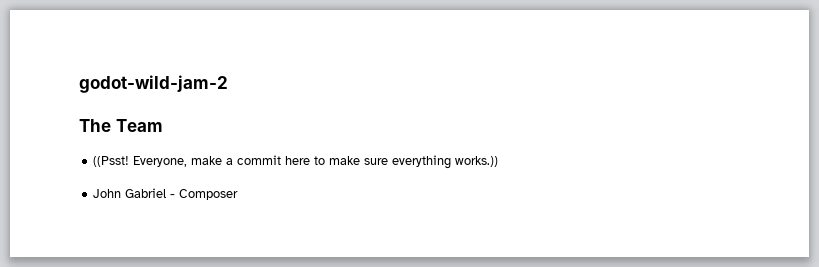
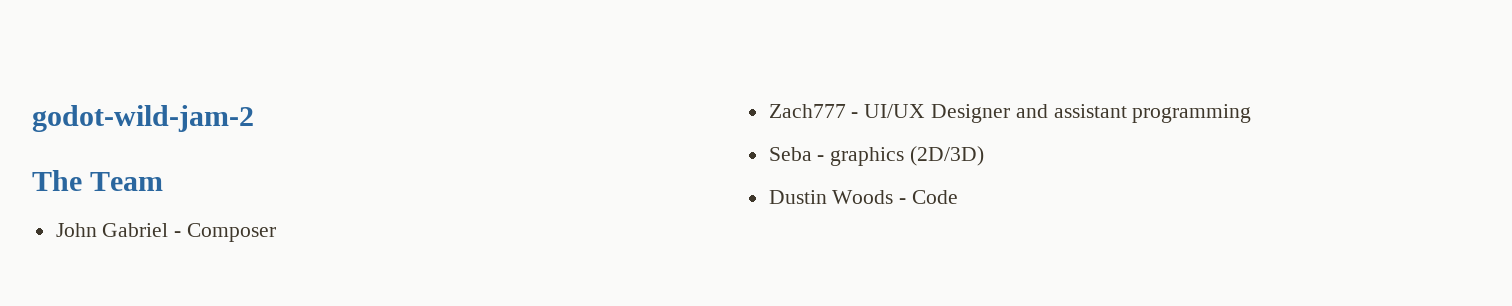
[93,155,499,169] [93,188,239,200] ((Psst! Everyone, make a commit here to make sure everything works.)) // John Gabriel - Composer -> [55,223,277,242] [768,104,1252,123] [768,146,985,166] [768,190,959,204] John Gabriel - Composer // Zach777 - UI/UX Designer and assistant programming // Seba - graphics (2D/3D) // Dustin Woods - Code

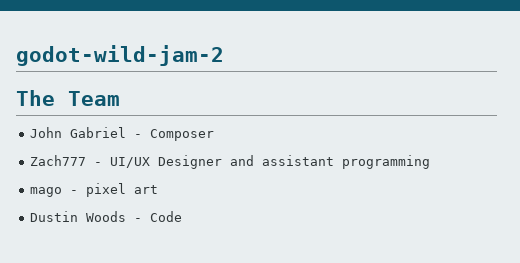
[768,146,985,166] Seba - graphics (2D/3D) -> [30,183,159,197] mago - pixel art

